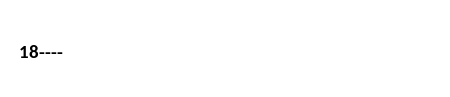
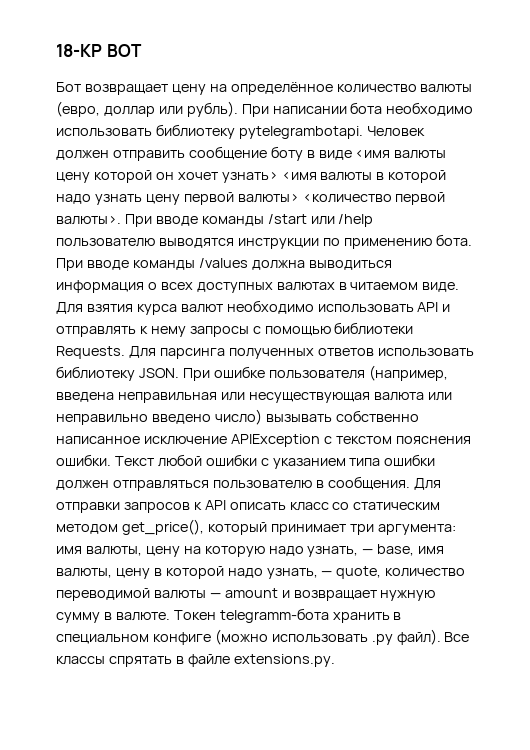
[19,45,63,58] 18---- -> [56,44,142,57] [56,82,473,95] [56,101,474,117] [56,124,425,139] [56,146,447,161] [56,170,447,183] [56,192,446,205] [56,214,374,227] [56,234,472,249] [56,258,392,271] [56,280,460,293] [56,300,451,315] [56,322,414,337] [56,346,474,359] [56,365,448,381] [56,392,452,403] [56,409,419,425] [56,434,471,447] [56,454,436,469] [56,476,441,491] [56,500,441,513] [56,519,456,535] [56,544,445,557] [56,566,466,579] [56,588,436,601] [56,608,402,623] [56,629,470,645] [56,654,335,667] 18-KP BOT // Бот возвращает цену на определённое количество валюты (евро, доллар или рубль). При написании бота необходимо использовать библиотеку pytelegrambotapi. Человек должен отправить сообщение боту в виде <имя валюты цену которой он хочет узнать> <имя валюты в которой надо узнать цену первой валюты> <количество первой валюты>. При вводе команды /start или /help пользователю выводятся инструкции по применению бота. При вводе команды /values должна выводиться информация о всех доступных валютах в читаемом виде. Для взятия курса валют необходимо использовать API и отправлять к нему запросы с помощью библиотеки Requests. Для парсинга полученных ответов использовать библиотеку JSON. При ошибке пользователя (например, введена неправильная или несуществующая валюта или неправильно введено число) вызывать собственно написанное исключение APIException с текстом пояснения ошибки. Текст любой ошибки с указанием типа ошибки должен отправляться пользователю в сообщения. Для отправки запросов к API описать класс со статическим методом get_price(), который принимает три аргумента: имя валюты, цену на которую надо узнать, — base, имя валюты, цену в которой надо узнать, — quote, количество переводимой валюты — amount и возвращает нужную сумму в валюте. Токен telegramm-бота хранить в специальном конфиге (можно использовать .py файл). Все классы спрятать в файле extensions.py.

